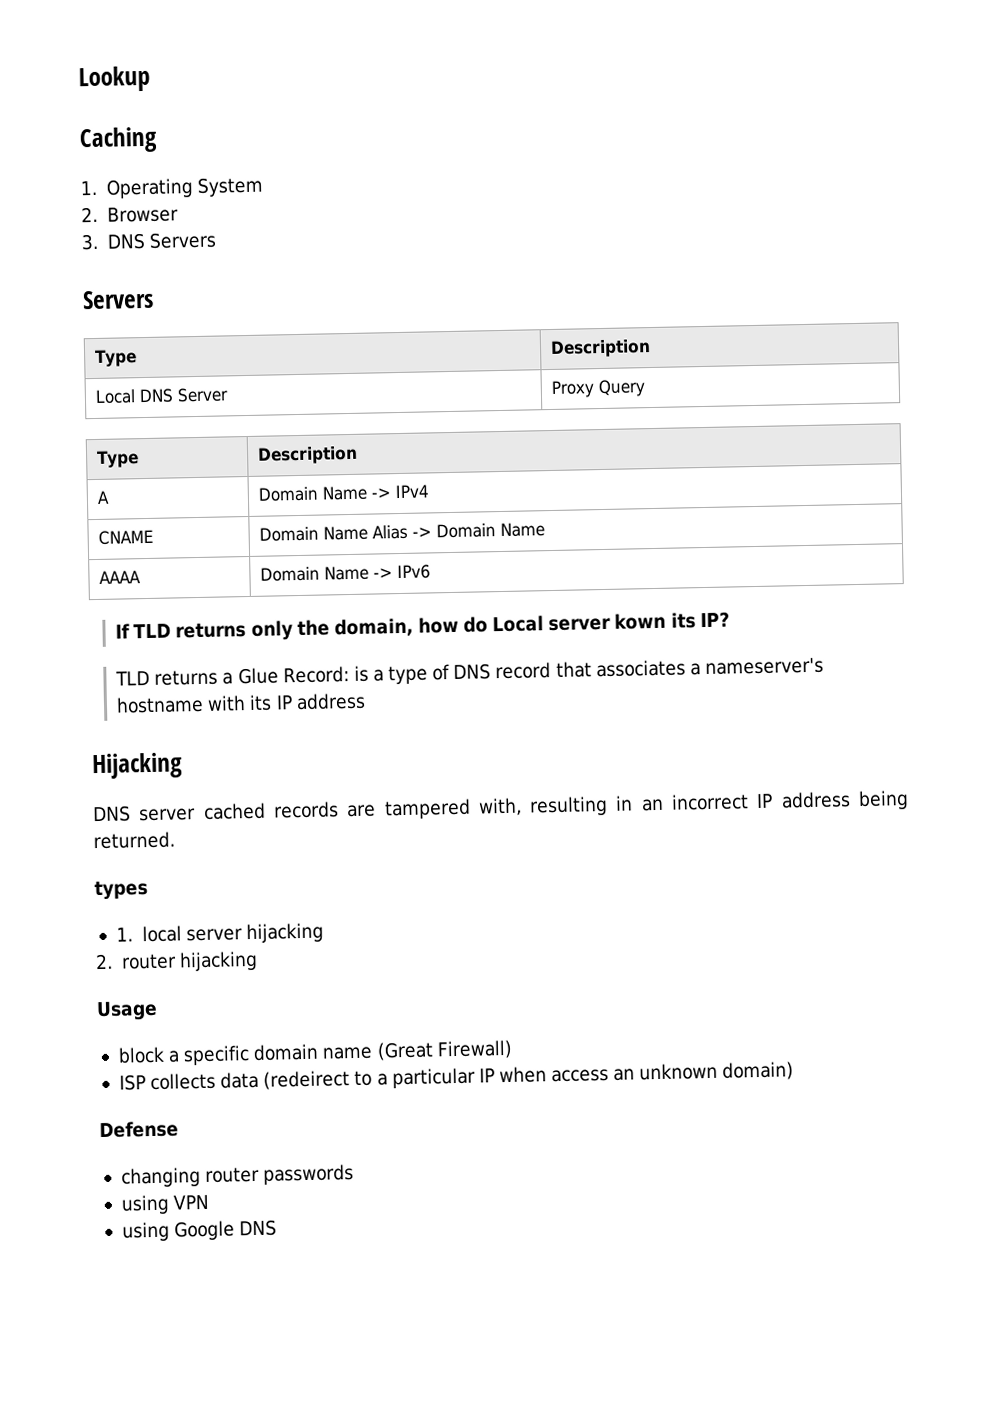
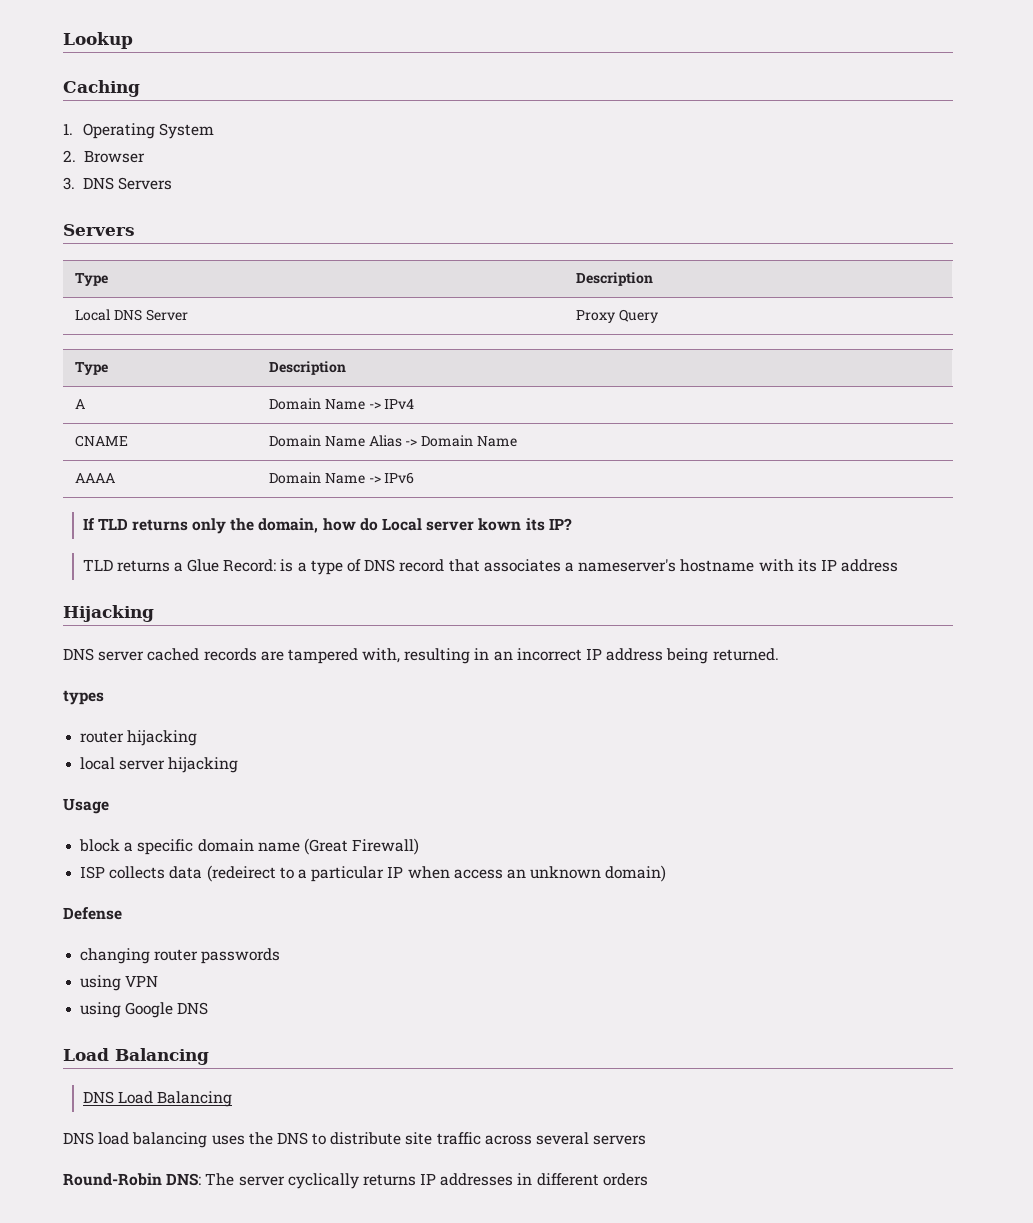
[115,927,133,942] 1. -> [80,730,198,746] router hijacking //
[95,950,259,972] // 2. router hijacking -> (239, 765) none
(278, 1228) none -> [63,1048,209,1065] [82,1091,232,1107] [63,1132,647,1148] [63,1173,648,1189] // Load Balancing // DNS Load Balancing // DNS load balancing uses the DNS to distribute site traffic across several servers // Round-Robin DNS: The server cyclically returns IP addresses in different orders

